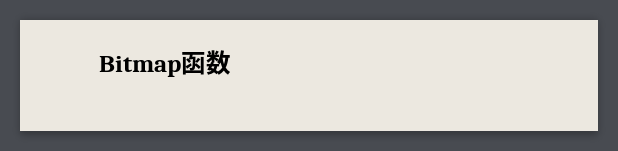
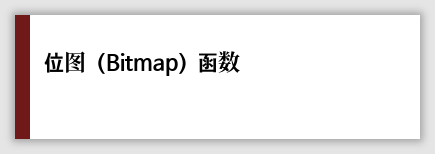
[99,56,181,77] Bitmap -> [44,51,198,76] 位图（Bitmap）

